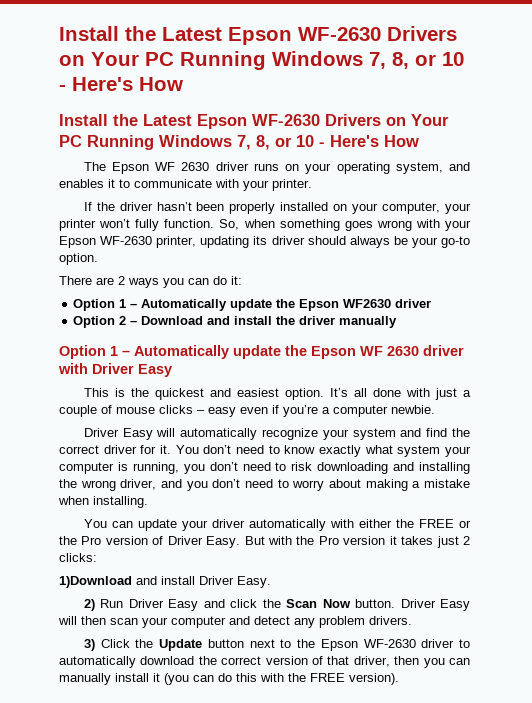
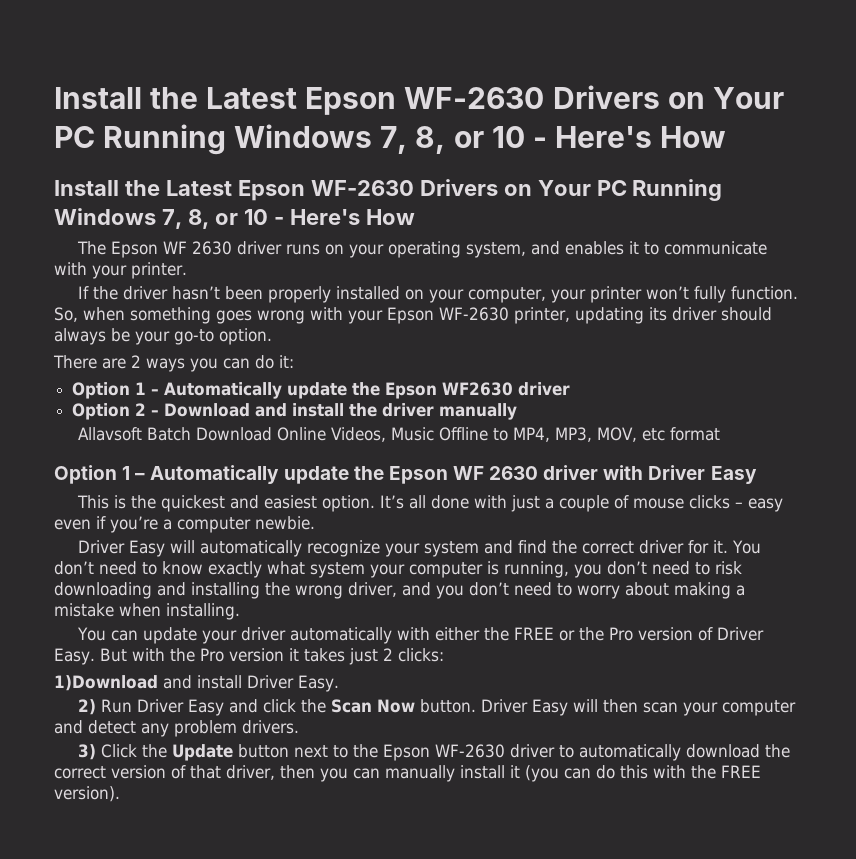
(398, 322) none -> [77,427,720,442] // Allavsoft Batch Download Online Videos, Music Offline to MP4, MP3, MOV, etc format

